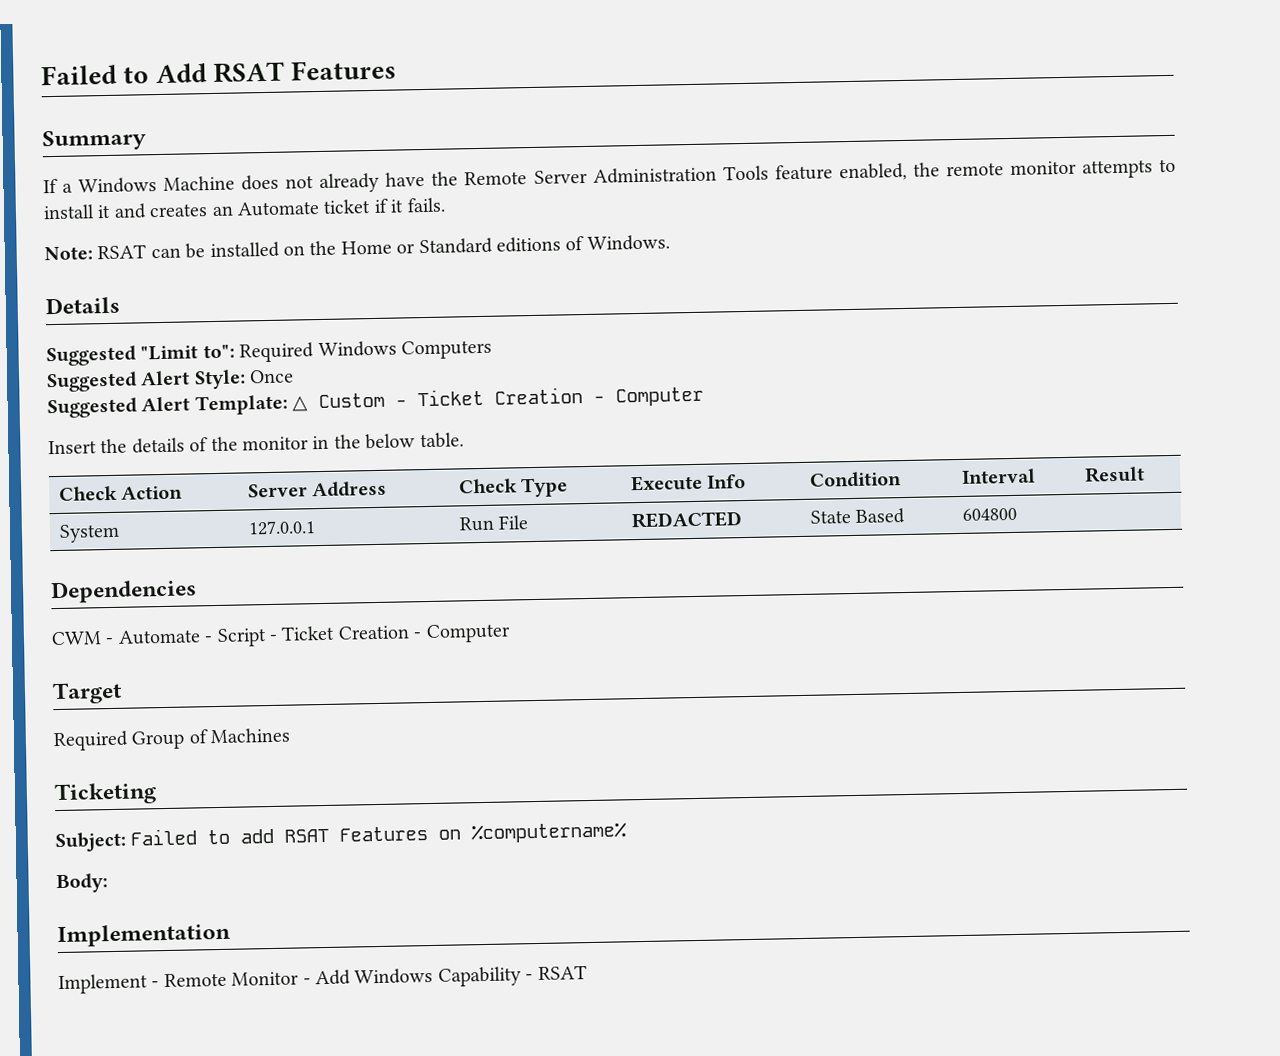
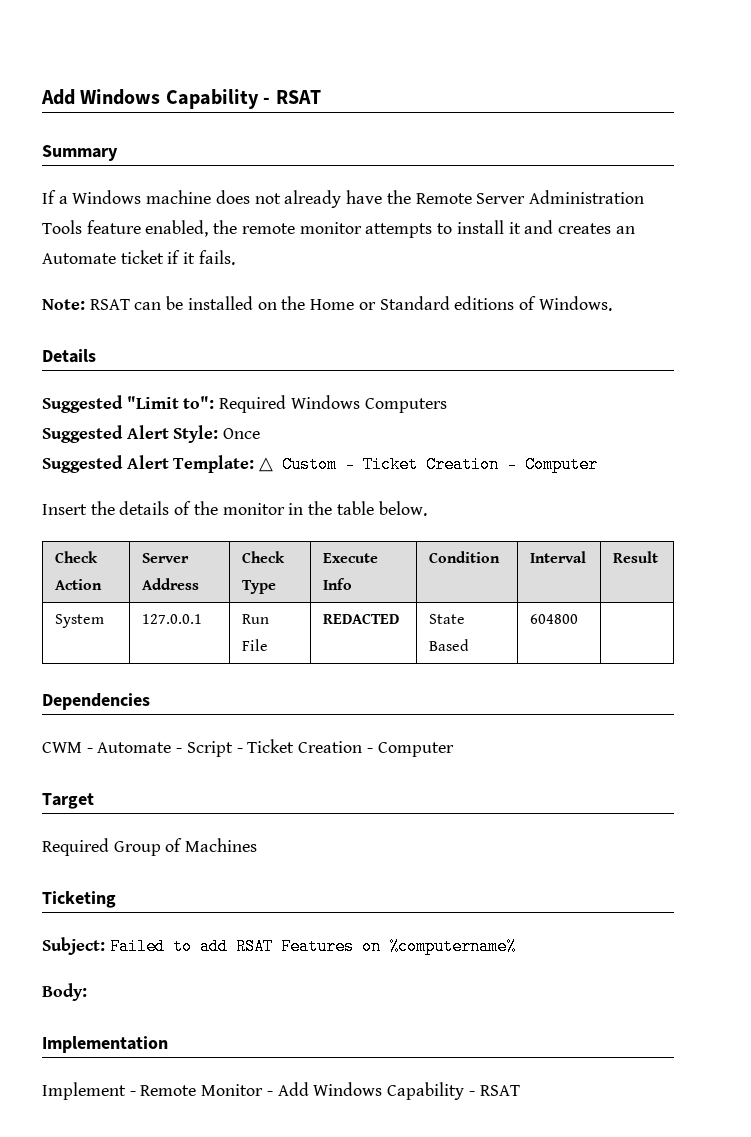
[41,59,398,86] Failed to Add RSAT Features -> [41,89,321,109] Add Windows Capability - RSAT
[163,175,236,191] Machine -> [146,190,212,204] machine
[365,432,464,450] below table. -> [336,501,427,516] table below.

